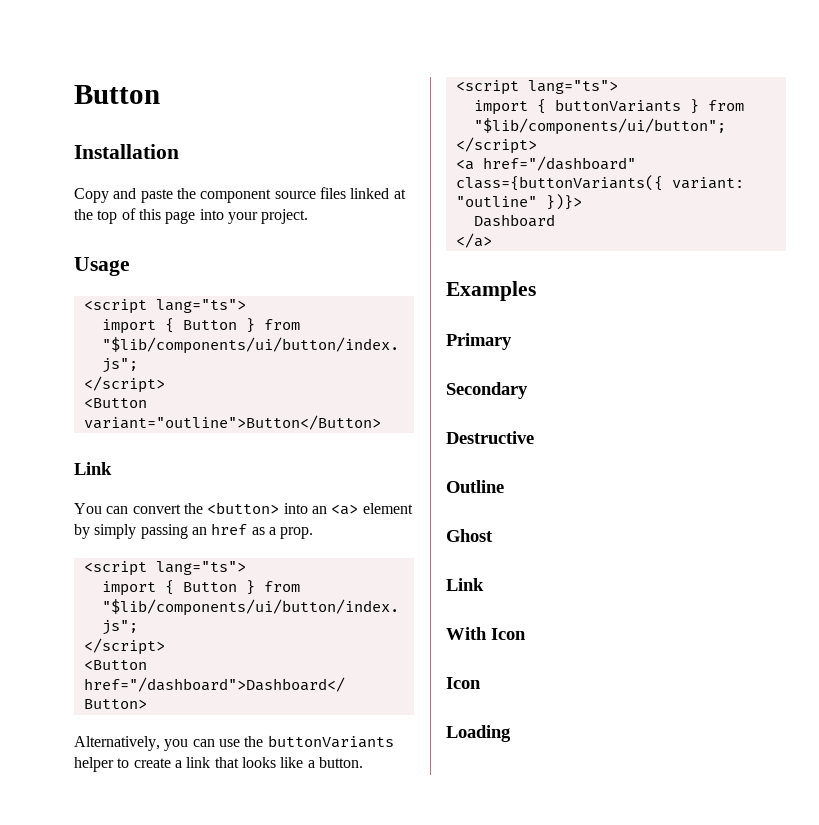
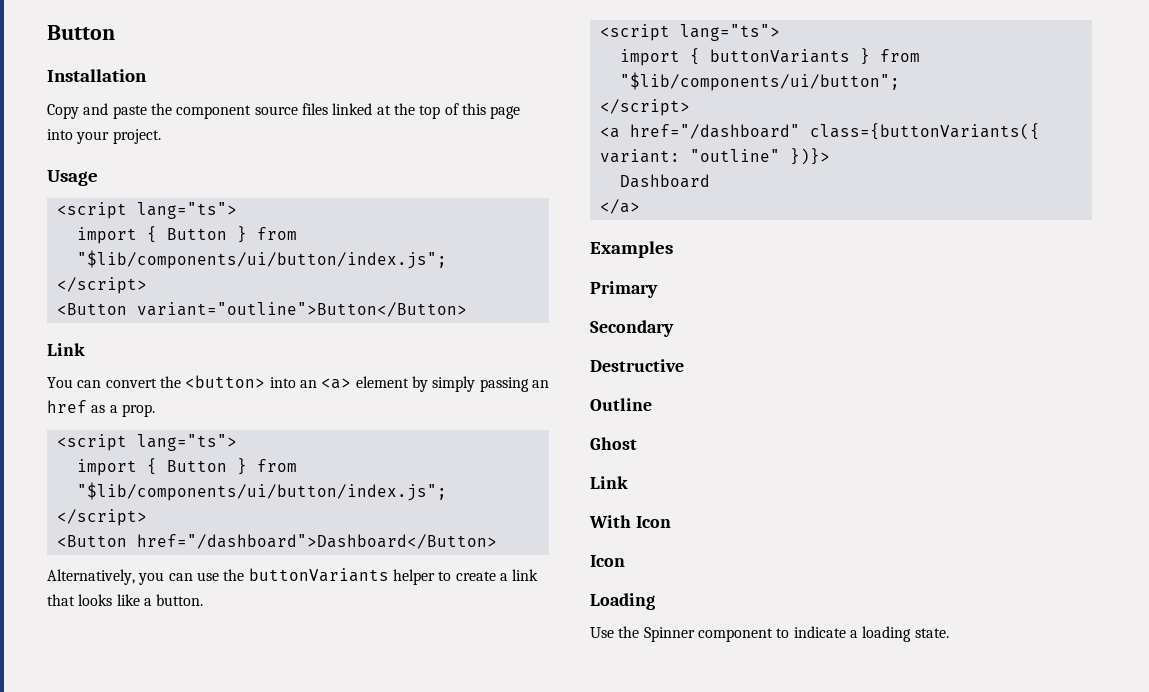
(511, 733) none -> [590,626,949,642] // Use the Spinner component to indicate a loading state.

